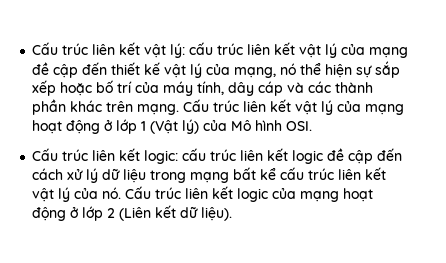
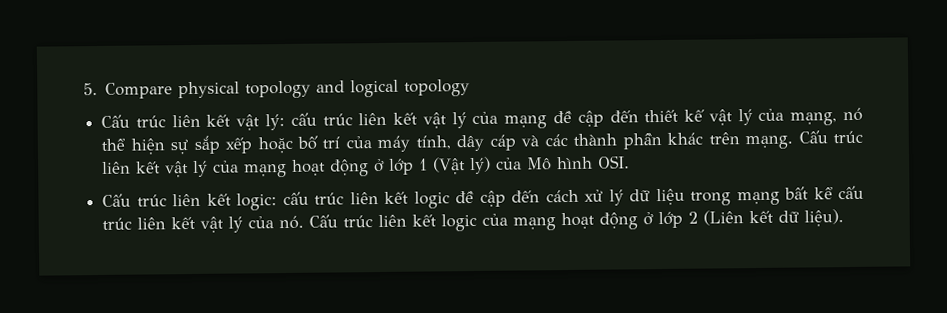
(32, 48) none -> [83,79,471,99] 5. Compare physical topology and logical topology //

